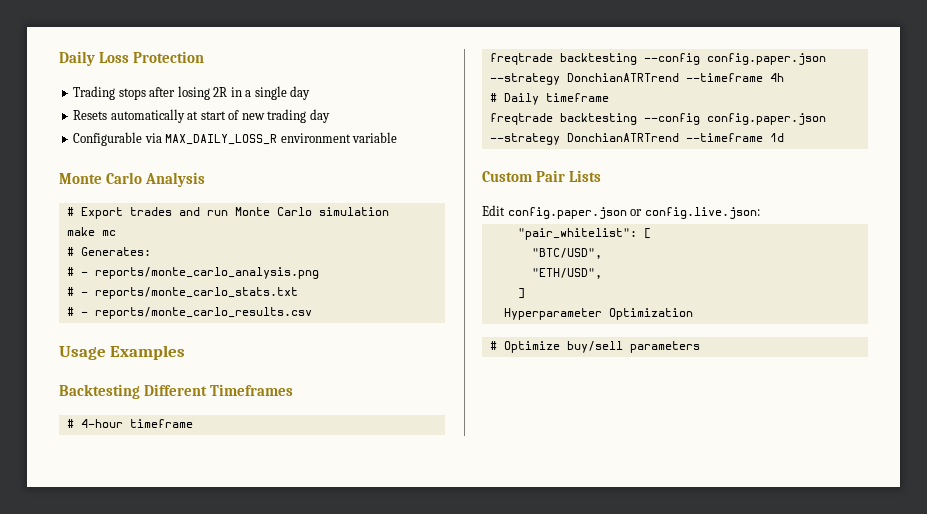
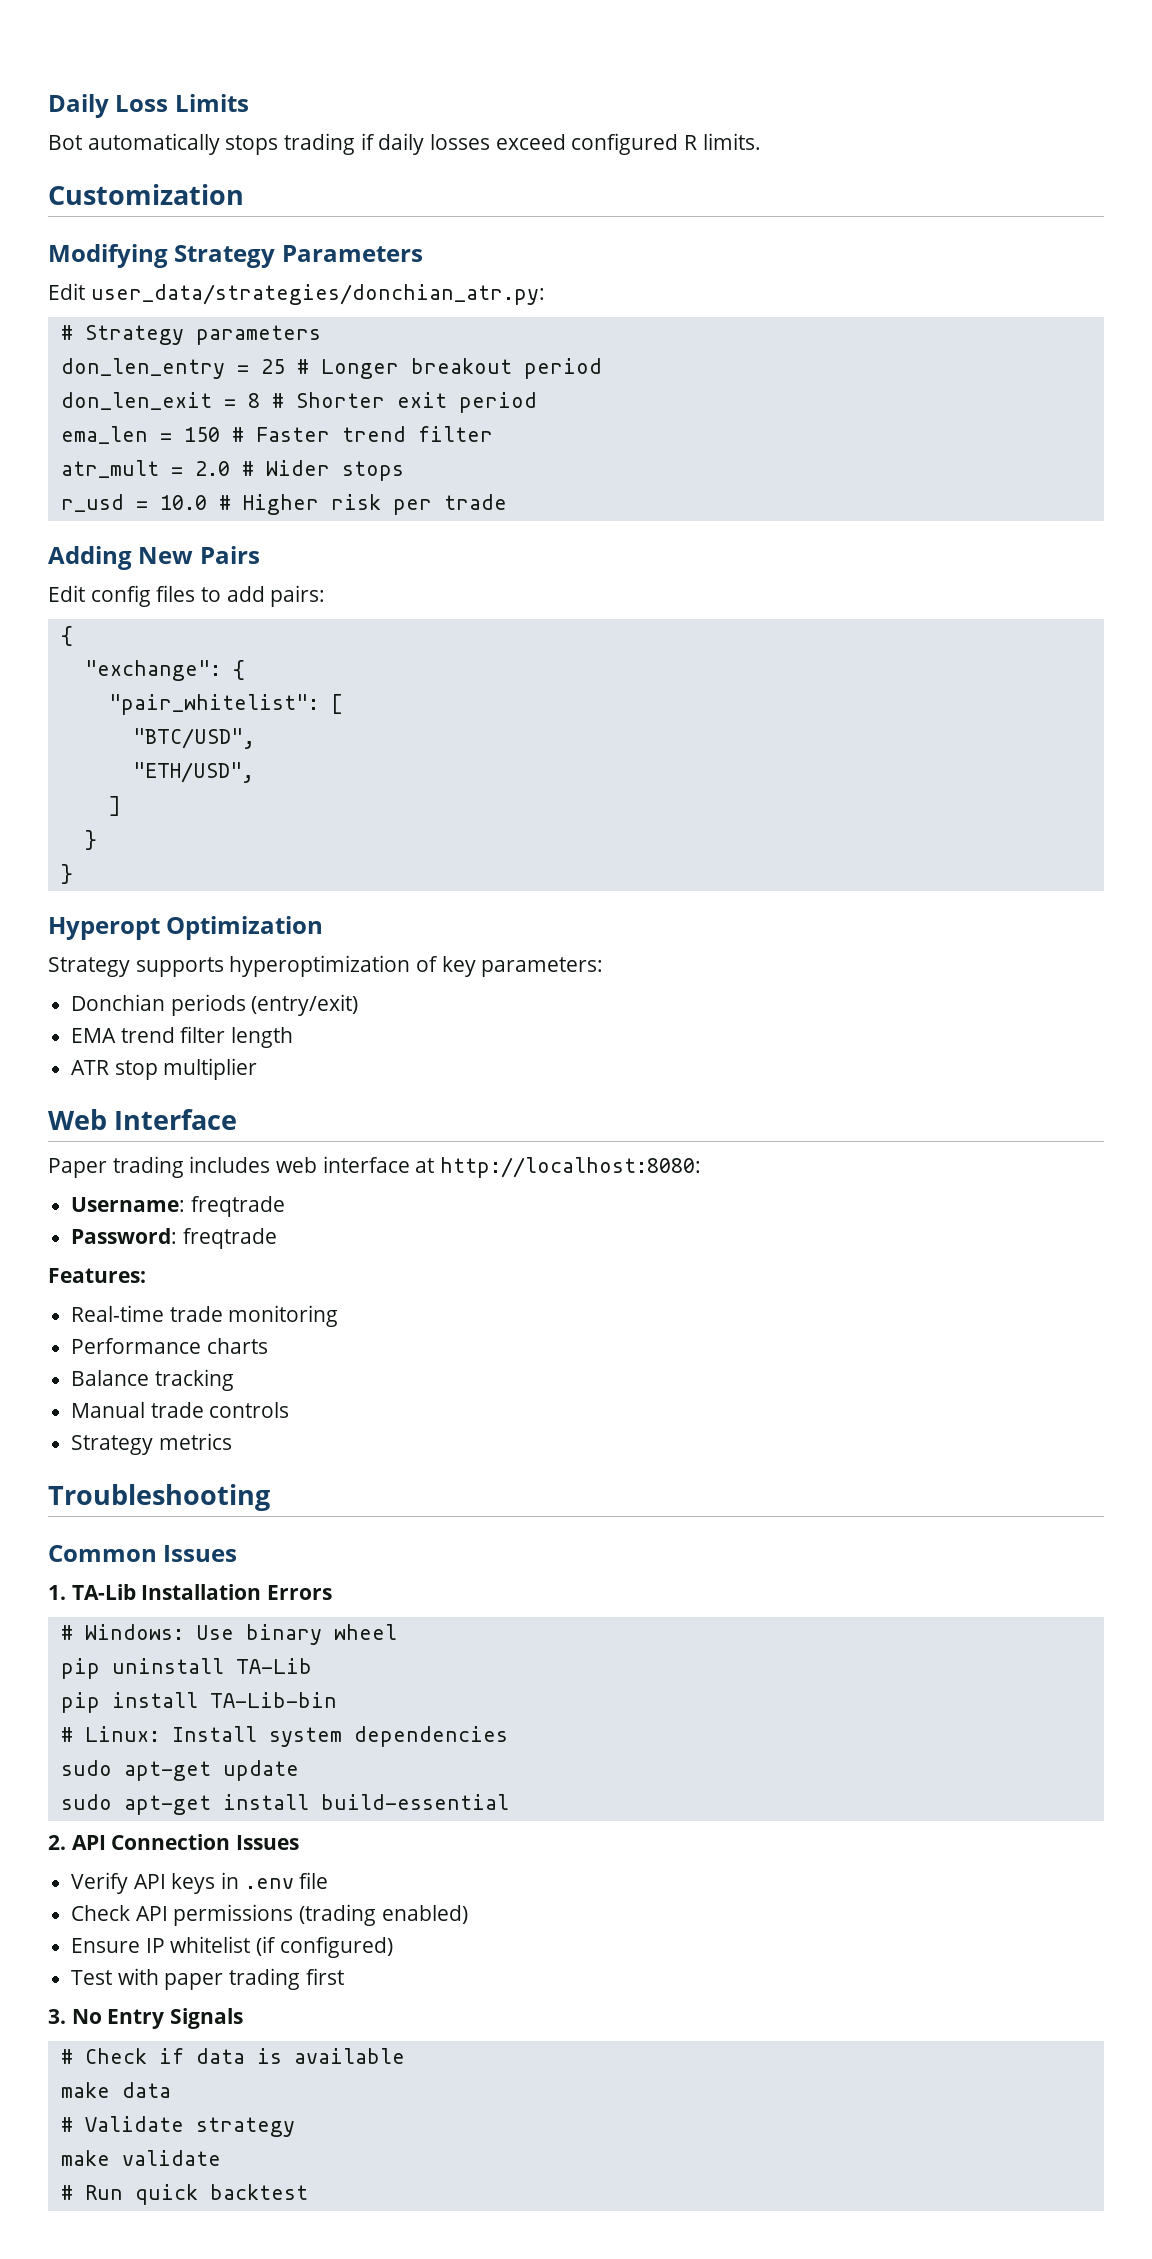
[132,51,204,63] [73,86,311,100] [73,109,330,123] [73,132,398,146] [59,172,205,187] [66,207,389,219] [66,227,116,236] [66,247,151,256] [66,267,319,279] [66,287,298,299] [66,307,312,319] [59,345,186,360] [59,384,293,399] [66,419,193,428] [489,53,826,65] [489,73,784,85] [489,93,609,105] [489,113,826,125] [489,133,784,145] [482,170,601,182] [482,205,760,219] Protection // Trading stops after losing 2R in a single day // Resets automatically at start of new trading day // Configurable via MAX_DAILY_LOSS_R environment variable // Monte Carlo Analysis // # Export trades and run Monte Carlo simulation // make mc // # Generates: // # - reports/monte_carlo_analysis.png // # - reports/monte_carlo_stats.txt // # - reports/monte_carlo_results.csv // Usage Examples // Backtesting Different Timeframes // # 4-hour timeframe // freqtrade backtesting --config config.paper.json --strategy DonchianATRTrend --timeframe 4h // # Daily timeframe // freqtrade backtesting --config config.paper.json --strategy DonchianATRTrend --timeframe 1d // Custom Pair Lists // Edit config.paper.json or config.live.json: -> [174,94,249,112] [48,133,761,155] [48,184,244,205] [48,244,423,268] [48,283,545,305] [60,325,321,345] [60,358,602,379] [60,392,537,413] [60,426,493,444] [60,460,404,481] [60,494,507,515] [48,546,260,570] [48,585,326,607] [60,626,73,646] [84,660,245,681] Limits // Bot automatically stops trading if daily losses exceed configured R limits. // Customization // Modifying Strategy Parameters // Edit user_data/strategies/donchian_atr.py: // # Strategy parameters // don_len_entry = 25 # Longer breakout period // don_len_exit = 8 # Shorter exit period // ema_len = 150 # Faster trend filter // atr_mult = 2.0 # Wider stops // r_usd = 10.0 # Higher risk per trade // Adding New Pairs // Edit config files to add pairs: // { // "exchange": {
[503,308,693,320] [489,341,700,353] Hyperparameter Optimization // # Optimize buy/sell parameters -> [84,830,97,850] [60,864,73,884] [48,916,324,940] [48,955,604,977] [71,994,359,1016] [71,1026,294,1048] [71,1058,258,1080] [48,1109,238,1130] [48,1156,702,1178] [71,1196,285,1217] [71,1228,277,1249] [48,1268,146,1283] [71,1305,339,1327] [71,1338,268,1354] [71,1369,234,1391] [71,1402,290,1418] [71,1433,232,1455] [48,1484,270,1511] [48,1545,238,1562] [48,1584,332,1600] [60,1624,397,1645] [60,1658,312,1679] [60,1692,337,1713] [60,1726,508,1747] [60,1760,299,1781] [60,1794,509,1815] [48,1834,300,1850] [71,1872,329,1894] [71,1904,468,1926] [71,1936,393,1958] [71,1968,344,1990] [48,2008,244,2029] [60,2048,405,2064] [60,2082,171,2098] [60,2116,295,2137] [60,2150,221,2166] [60,2184,308,2205] } // } // Hyperopt Optimization // Strategy supports hyperoptimization of key parameters: // Donchian periods (entry/exit) // EMA trend filter length // ATR stop multiplier // Web Interface // Paper trading includes web interface at http://localhost:8080: // Username: freqtrade // Password: freqtrade // Features: // Real-time trade monitoring // Performance charts // Balance tracking // Manual trade controls // Strategy metrics // Troubleshooting // Common Issues // 1. TA-Lib Installation Errors // # Windows: Use binary wheel // pip uninstall TA-Lib // pip install TA-Lib-bin // # Linux: Install system dependencies // sudo apt-get update // sudo apt-get install build-essential // 2. API Connection Issues // Verify API keys in .env file // Check API permissions (trading enabled) // Ensure IP whitelist (if configured) // Test with paper trading first // 3. No Entry Signals // # Check if data is available // make data // # Validate strategy // make validate // # Run quick backtest

